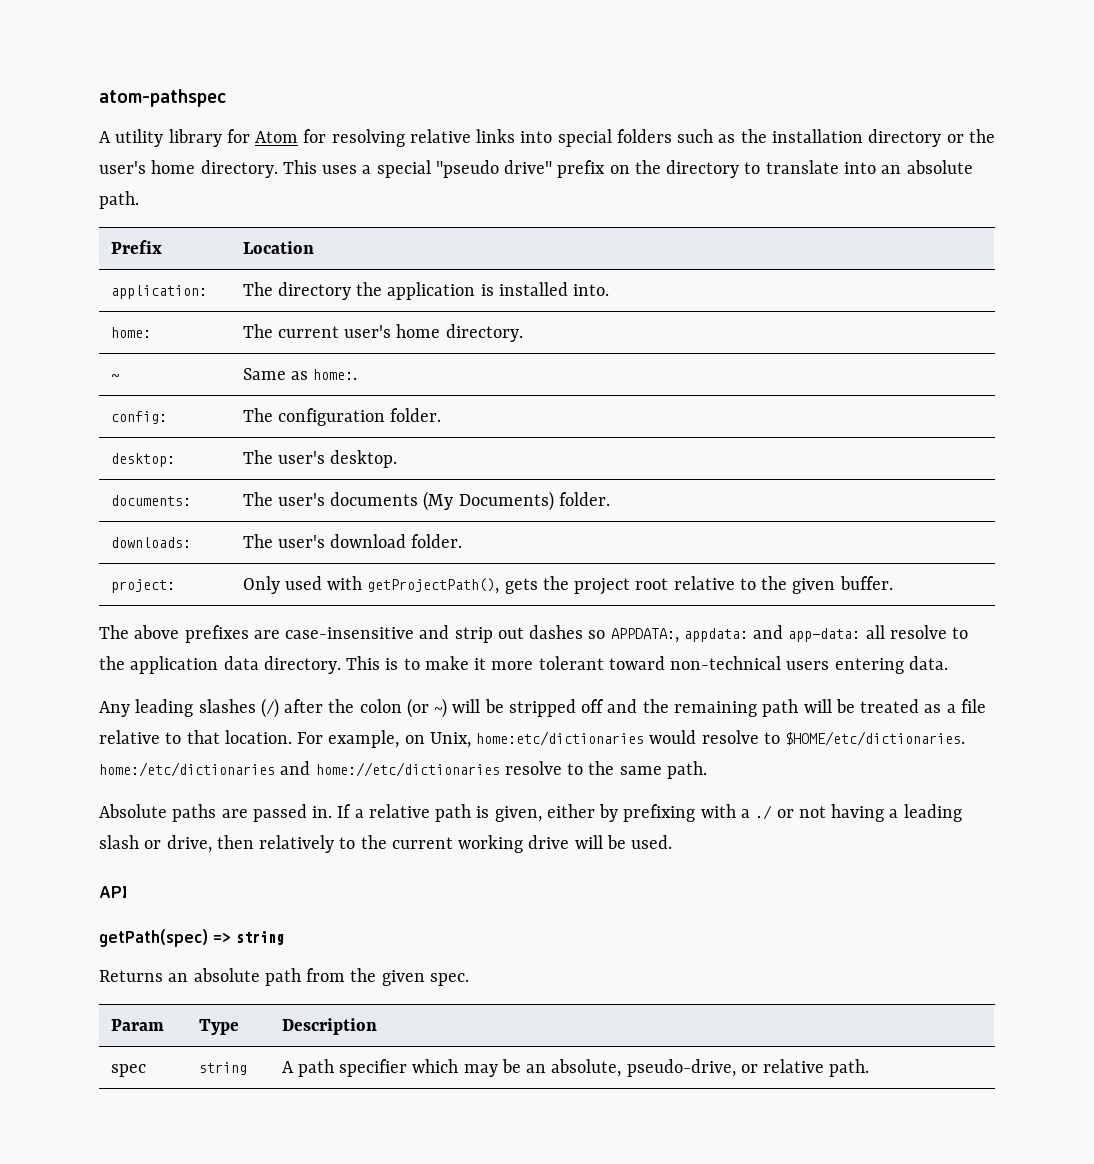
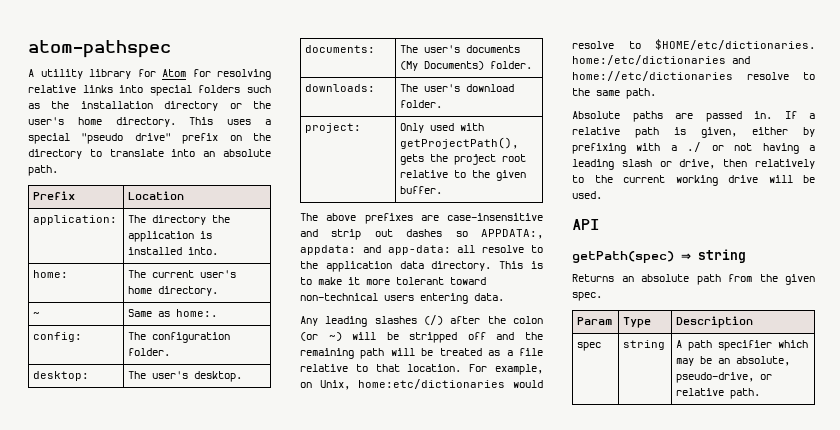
[213,933,231,943] => -> [681,253,691,260] ⇒

